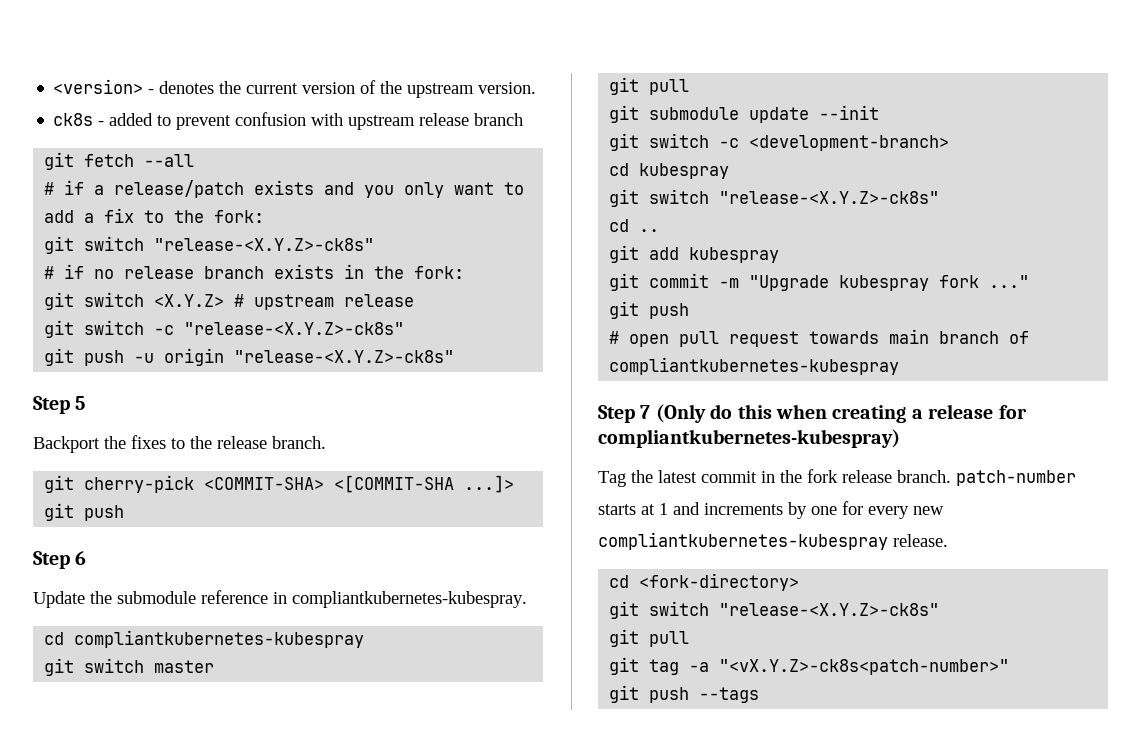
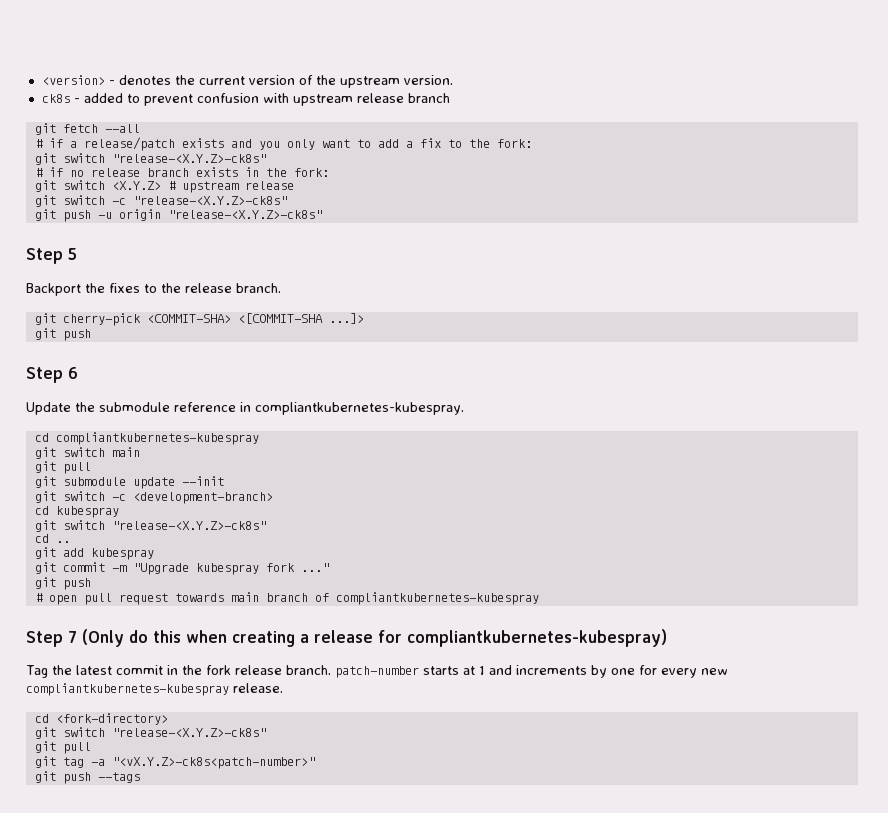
[154,660,215,673] master -> [111,447,140,457] main

